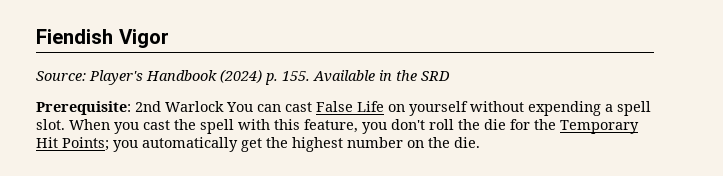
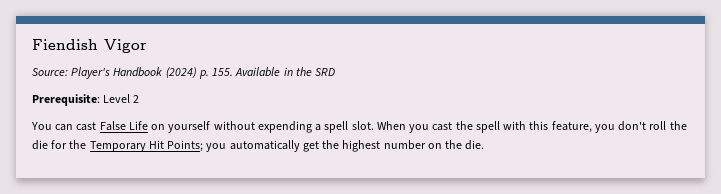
[135,101,224,112] 2nd Warlock -> [103,94,140,103] Level 2 //

